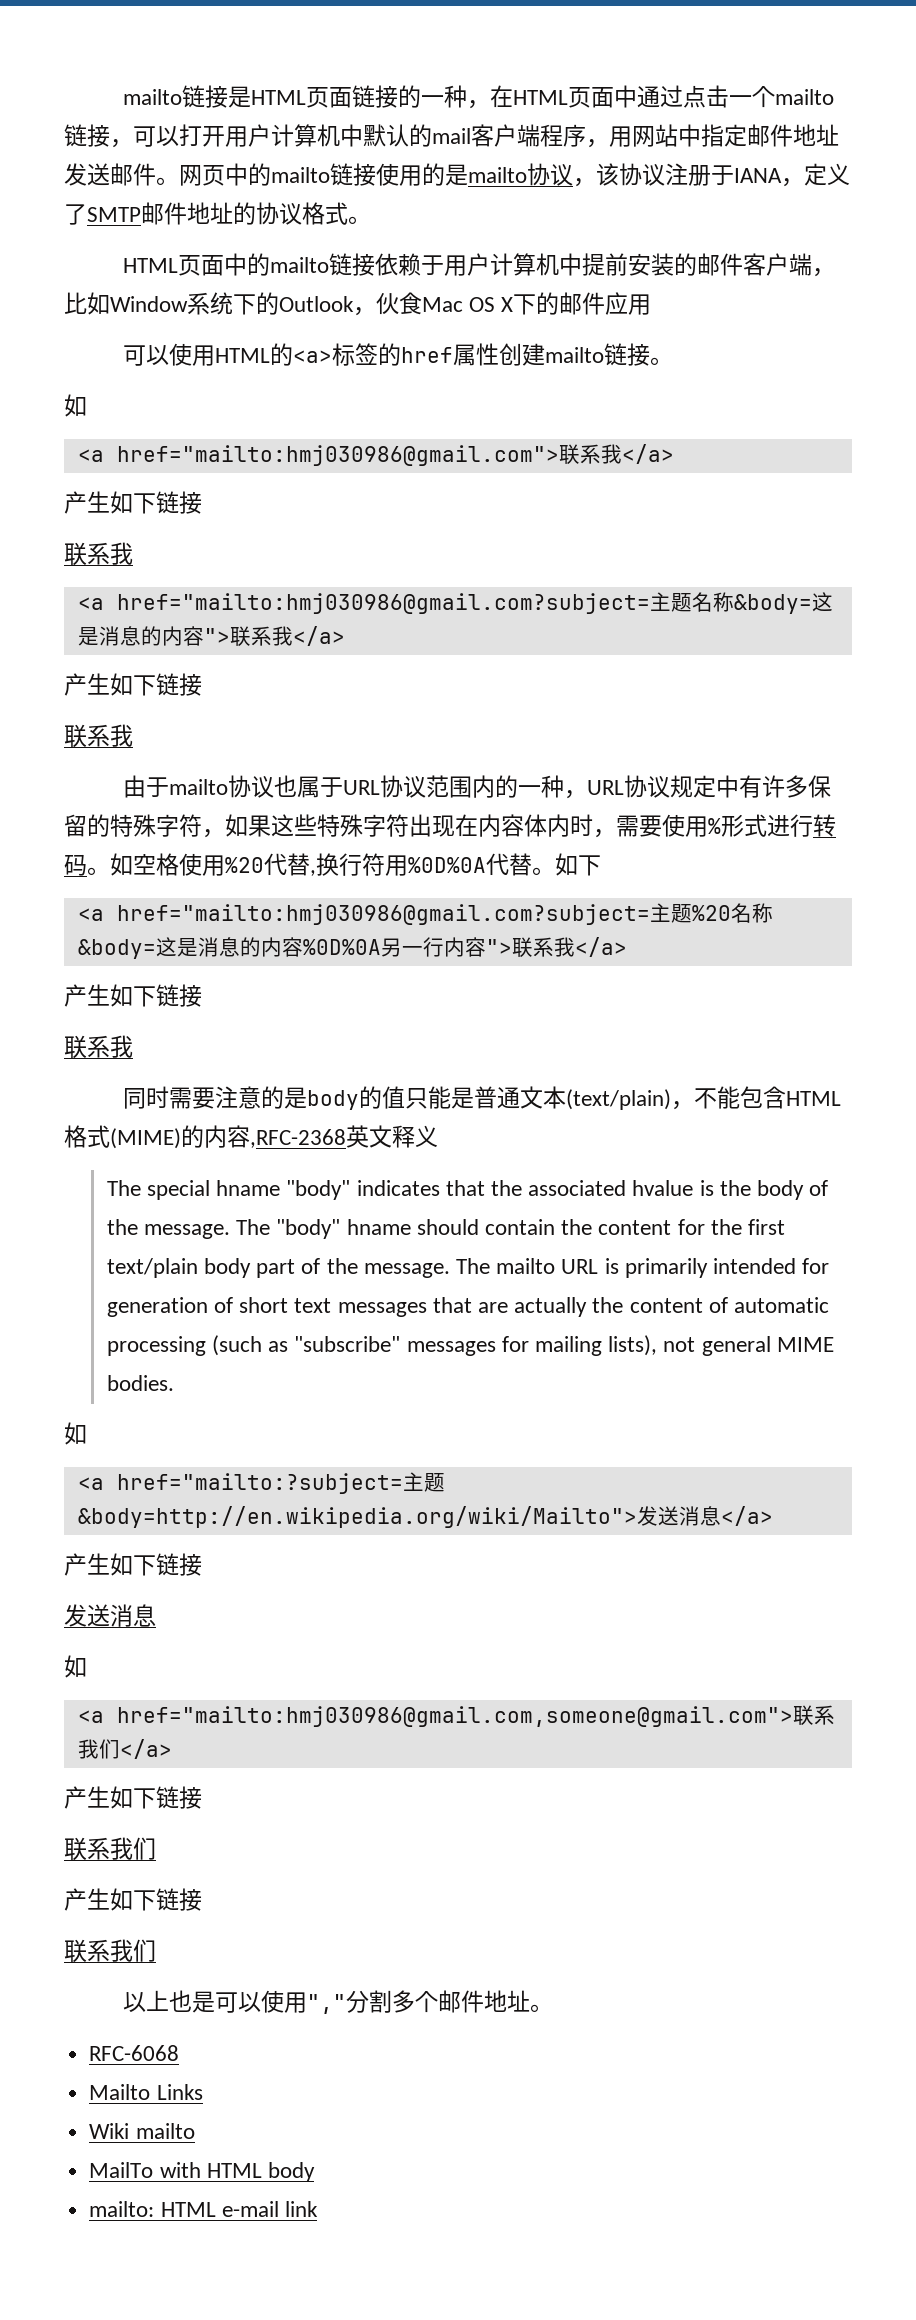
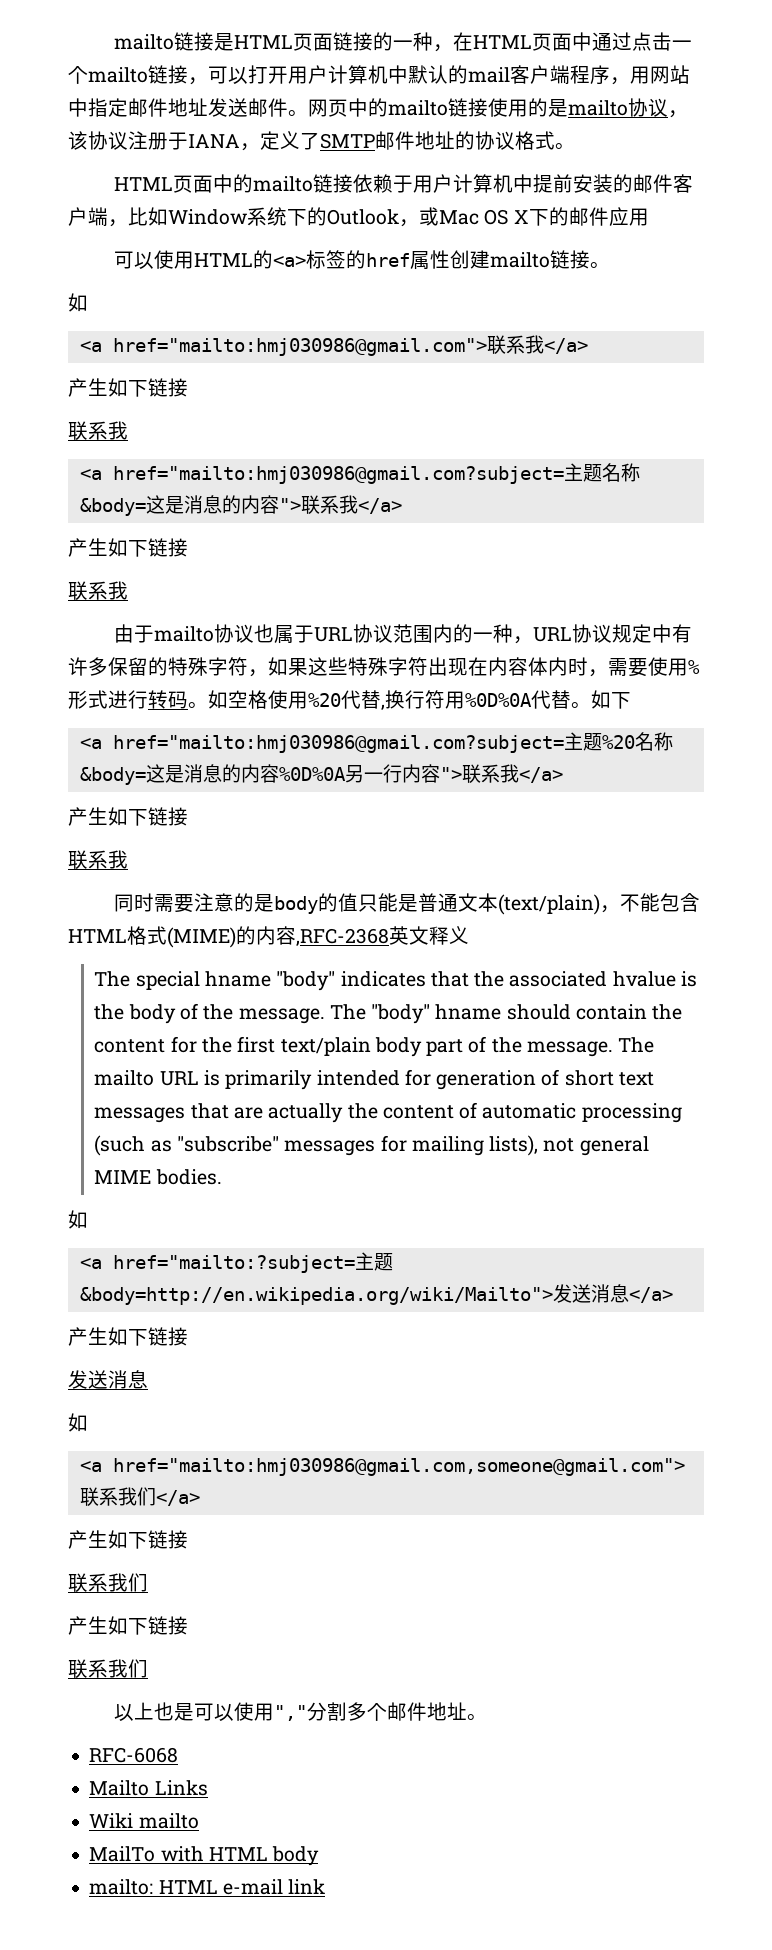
[376,292,422,315] 伙食 -> [419,207,439,226] 或

